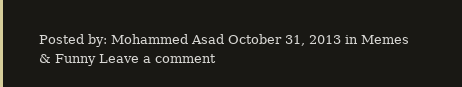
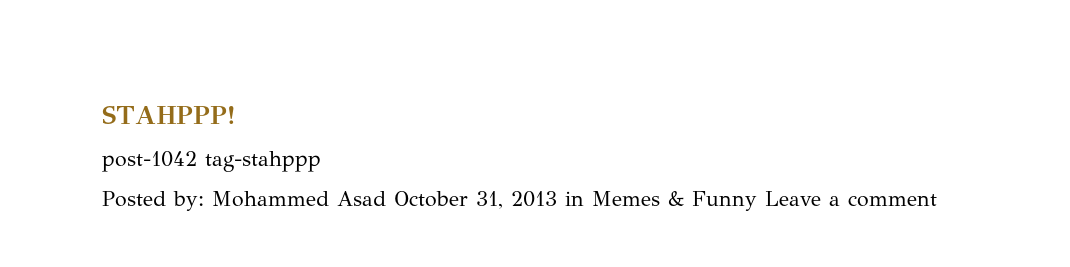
(39, 39) none -> [102,105,236,124] [102,151,321,172] STAHPPP! // post-1042 tag-stahppp //

